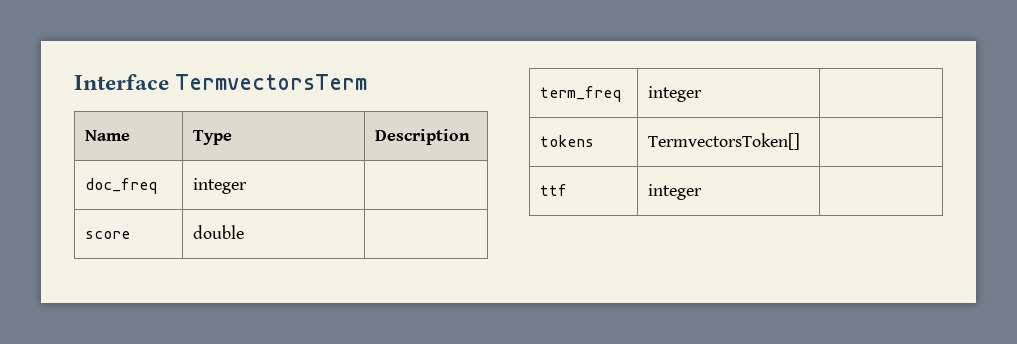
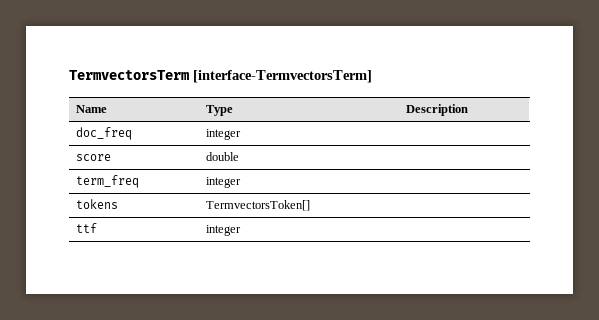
[74,74,169,90] Interface -> (69, 75) none
(368, 82) none -> [193,70,372,83] [interface-TermvectorsTerm]

